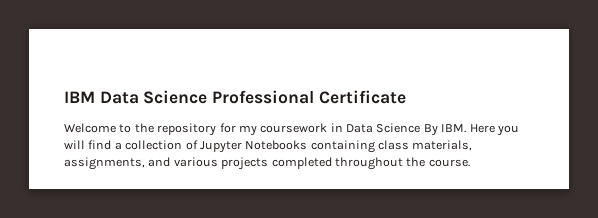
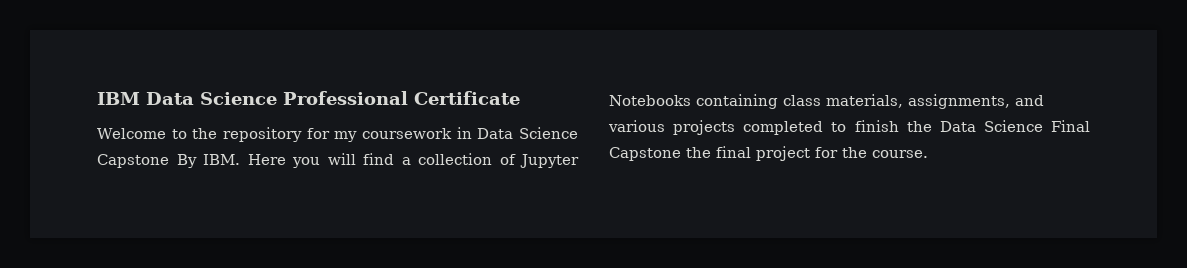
(421, 128) none -> [97,154,169,168] Capstone
[334,157,403,170] throughout -> [831,120,1090,132] [609,146,838,161] to finish the Data Science Final Capstone the final project for

